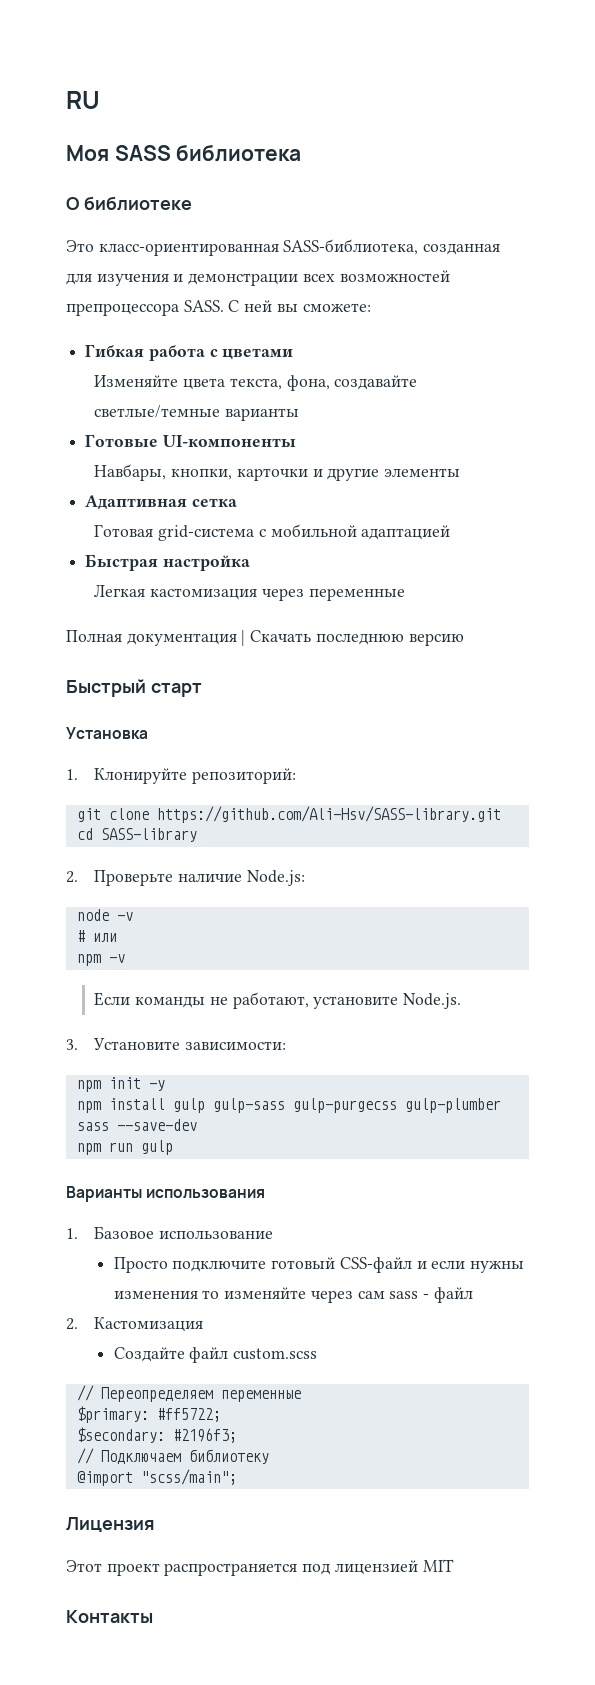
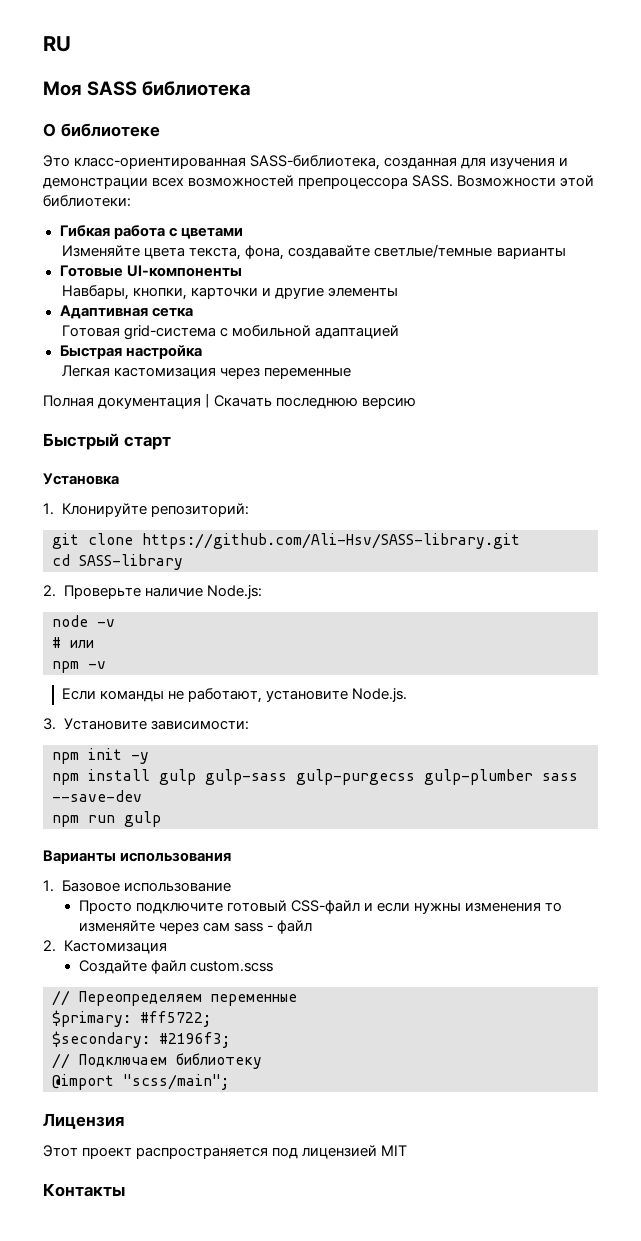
[228,300,371,312] С ней вы сможете: -> [457,175,595,187] [43,195,131,207] Возможности этой библиотеки:

